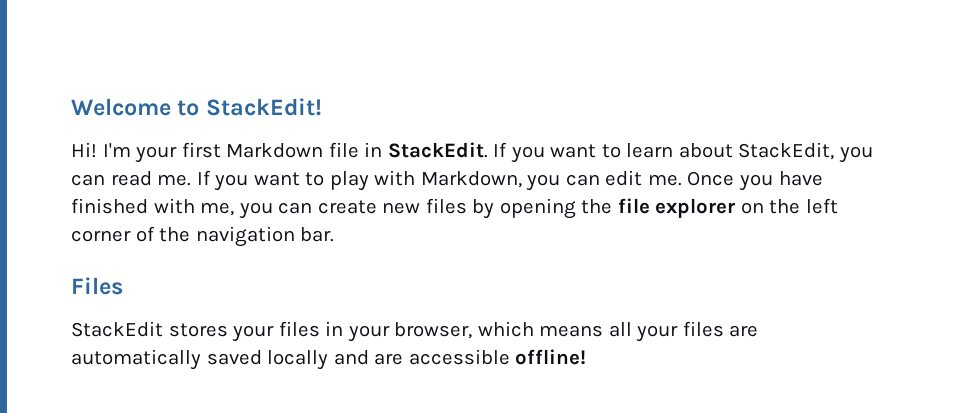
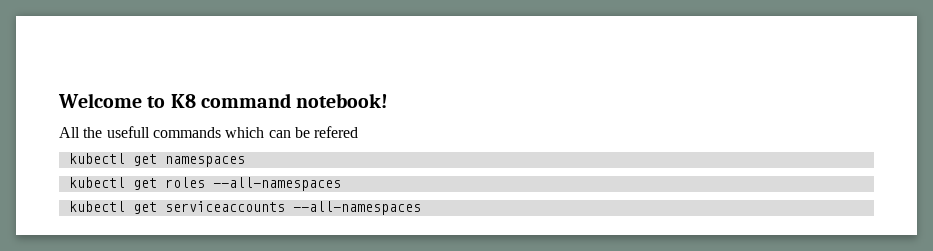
[205,98,322,116] [71,142,874,163] [71,170,823,191] [71,198,839,219] [71,226,335,247] [71,277,123,295] [71,321,759,342] [71,349,587,370] StackEdit! // Hi! I'm your first Markdown file in StackEdit. If you want to learn about StackEdit, you can read me. If you want to play with Markdown, you can edit me. Once you have finished with me, you can create new files by opening the file explorer on the left corner of the navigation bar. // Files // StackEdit stores your files in your browser, which means all your files are automatically saved locally and are accessible offline! -> [170,93,389,108] [59,126,359,138] [68,153,245,167] [68,177,341,191] [68,201,421,215] K8 command notebook! // All the usefull commands which can be refered // kubectl get namespaces // kubectl get roles --all-namespaces // kubectl get serviceaccounts --all-namespaces

